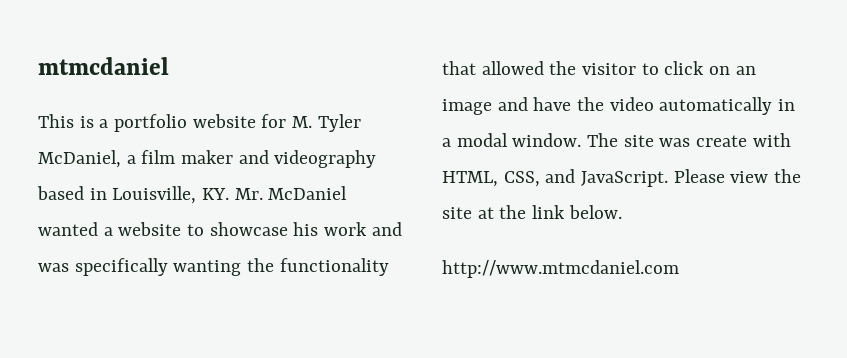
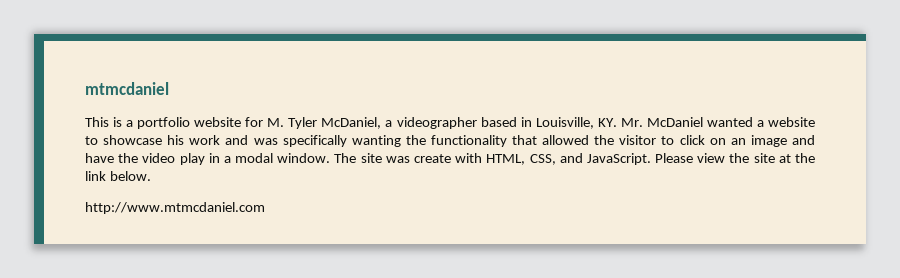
[141,150,377,168] film maker and videography -> [396,117,477,129] videographer
[659,97,773,115] automatically -> [179,153,205,165] play

